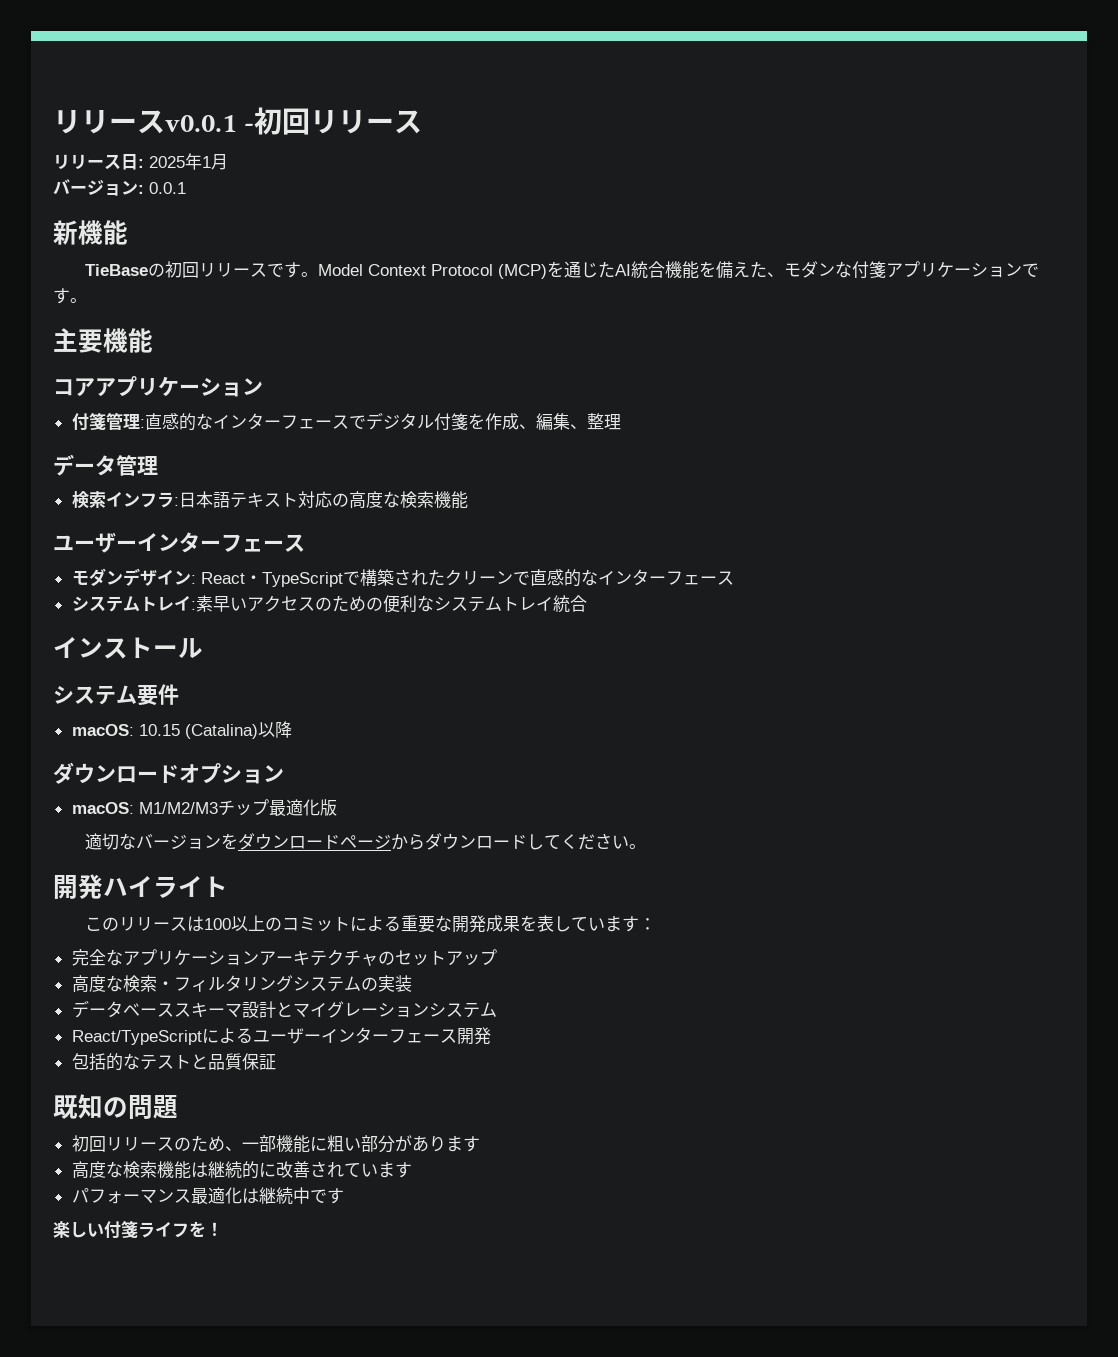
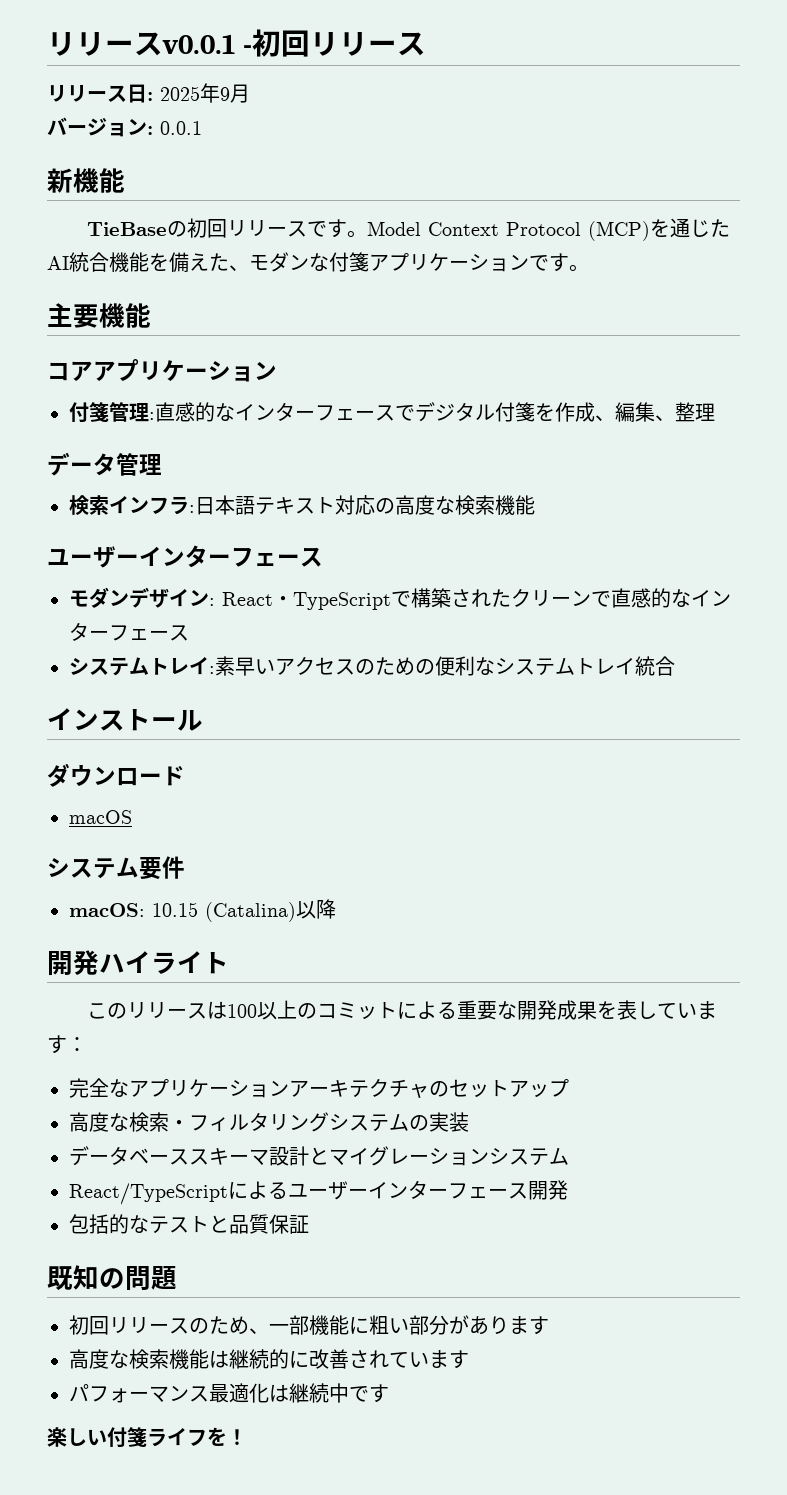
[202,156,211,168] 1 -> [220,87,230,101] 9
(203, 648) none -> [47,763,185,787] [69,810,132,824] // ダウンロード // macOS
[53,762,284,784] [71,799,337,816] [84,833,646,850] // ダウンロードオプション // macOS: M1/M2/M3チップ最適化版 // 適切なバージョンをダウンロードページからダウンロードしてください。 -> (336, 909) none

